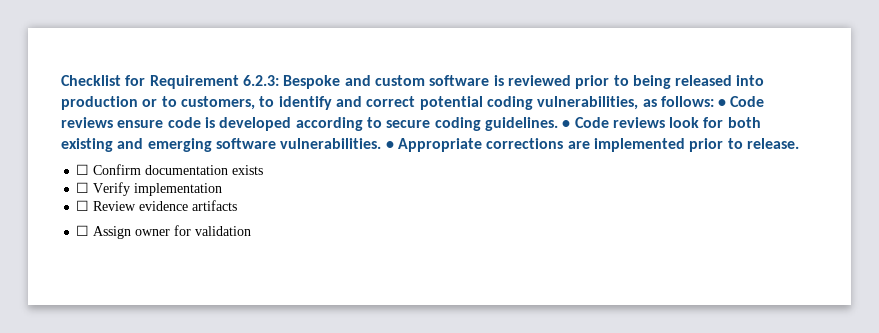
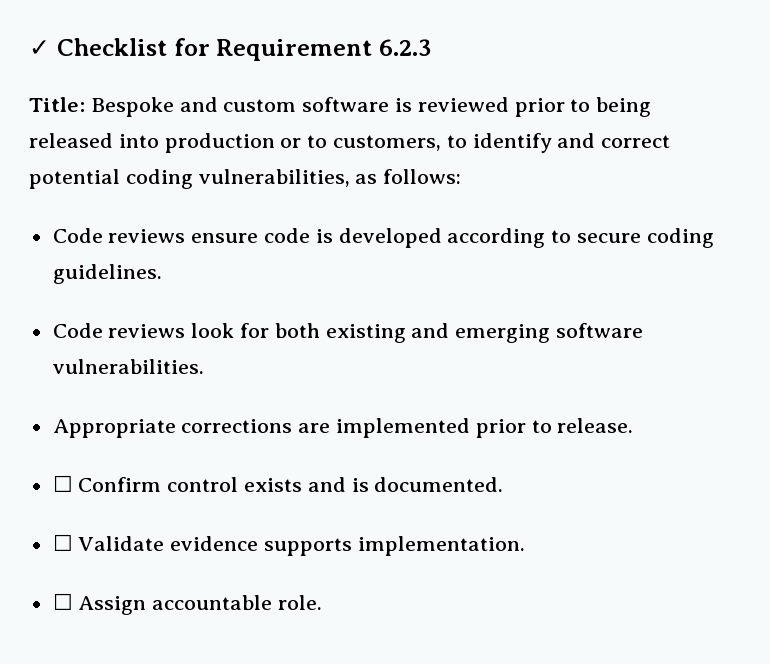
(61, 80) none -> [29,40,50,56] ✓
[242,75,279,86] 6.2.3: -> [379,39,432,56] [29,97,85,112] 6.2.3 // Title:
[718,99,727,107] • -> (462, 176) //
[562,120,571,128] • -> (162, 274) //
[385,141,394,149] • -> (204, 366) //
[145,165,229,175] documentation -> [167,477,239,492] control
[76,182,223,196] [76,200,238,211] // ☐ Verify implementation // ☐ Review evidence artifacts -> [307,477,504,492] [52,534,525,556] and is documented. // ☐ Validate evidence supports implementation.
[135,225,252,236] owner for validation -> [152,595,323,610] accountable role.

